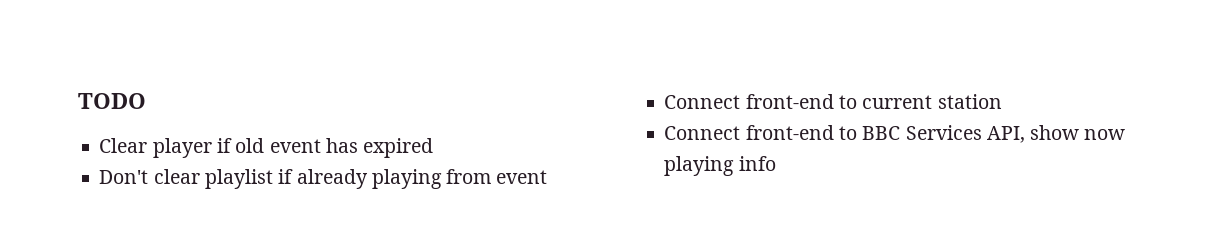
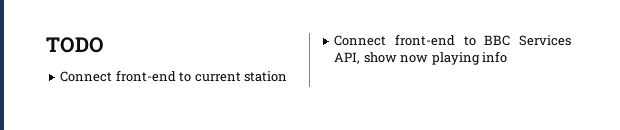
[99,138,434,158] [99,169,548,189] // Clear player if old event has expired // Don't clear playlist if already playing from event -> (104, 45) none

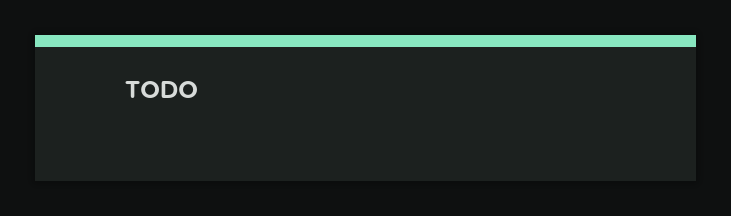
[60,70,288,82] [334,34,571,46] [334,51,508,65] // Connect front-end to current station // Connect front-end to BBC Services API, show now playing info -> (198, 89) none

